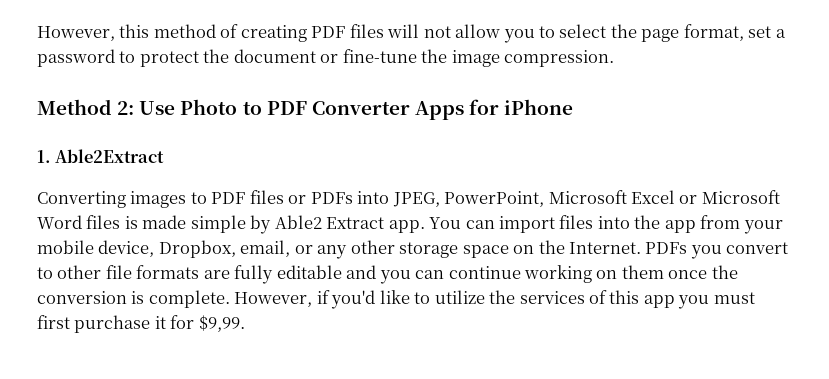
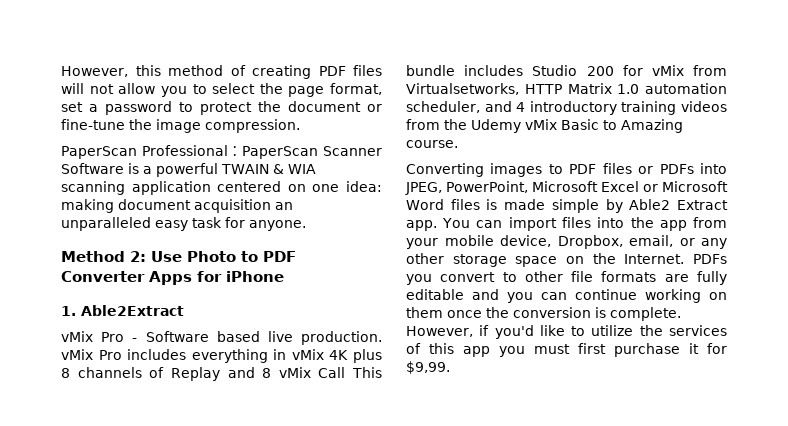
(615, 58) none -> [61,145,382,159] [61,163,316,177] [61,181,382,195] [61,199,293,213] [61,217,306,231] // PaperScan Professional：PaperScan Scanner Software is a powerful TWAIN & WIA scanning application centered on one idea: making document acquisition an unparalleled easy task for anyone.
(165, 156) none -> [61,331,382,345] [61,349,382,363] [61,367,382,381] [406,65,727,76] [406,83,727,95] [406,101,727,115] [406,119,683,133] [406,140,458,148] // vMix Pro - Software based live production. vMix Pro includes everything in vMix 4K plus 8 channels of Replay and 8 vMix Call This bundle includes Studio 200 for vMix from Virtualsetworks, HTTP Matrix 1.0 automation scheduler, and 4 introductory training videos from the Udemy vMix Basic to Amazing course.

